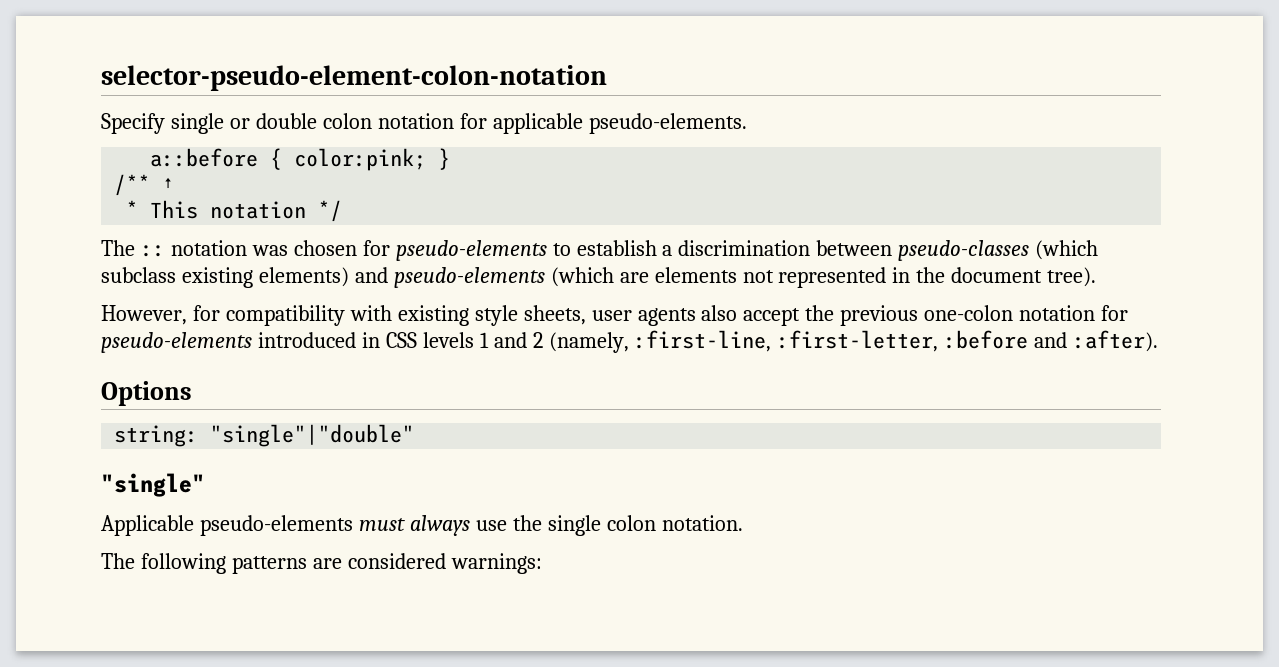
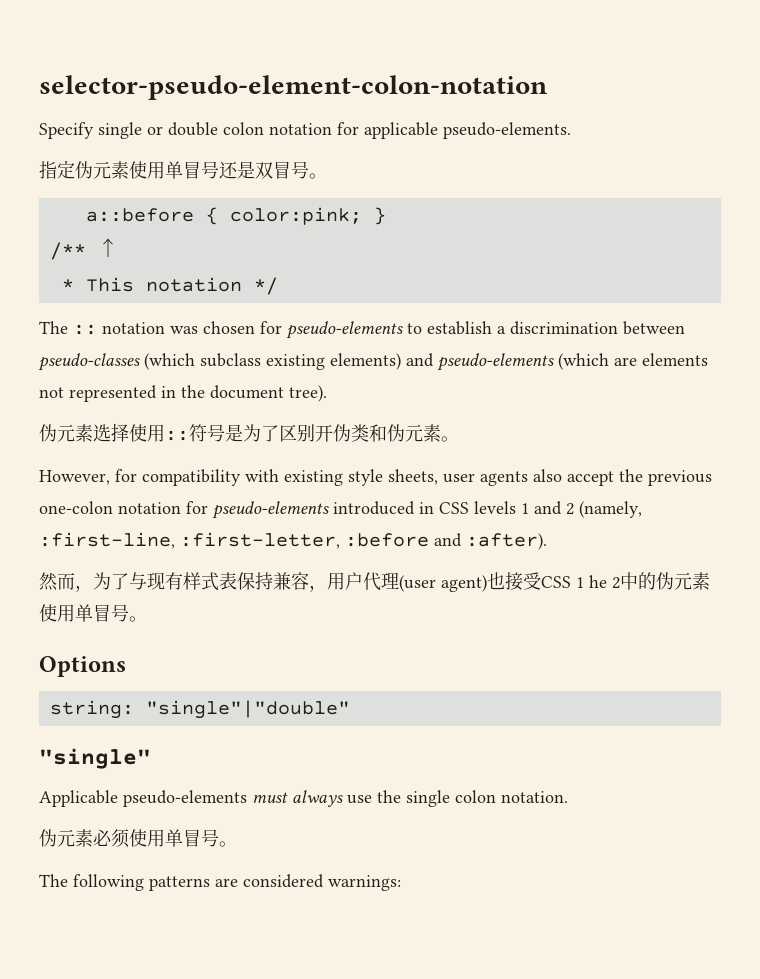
(747, 123) none -> [39,160,327,179] // 指定伪元素使用单冒号还是双冒号。
(1097, 277) none -> [39,423,459,442] // 伪元素选择使用::符号是为了区别开伪类和伪元素。
(1159, 341) none -> [39,572,710,592] [39,604,147,622] // 然而，为了与现有样式表保持兼容，用户代理(user agent)也接受CSS 1 he 2中的伪元素使用单冒号。
(743, 523) none -> [39,829,237,848] // 伪元素必须使用单冒号。

